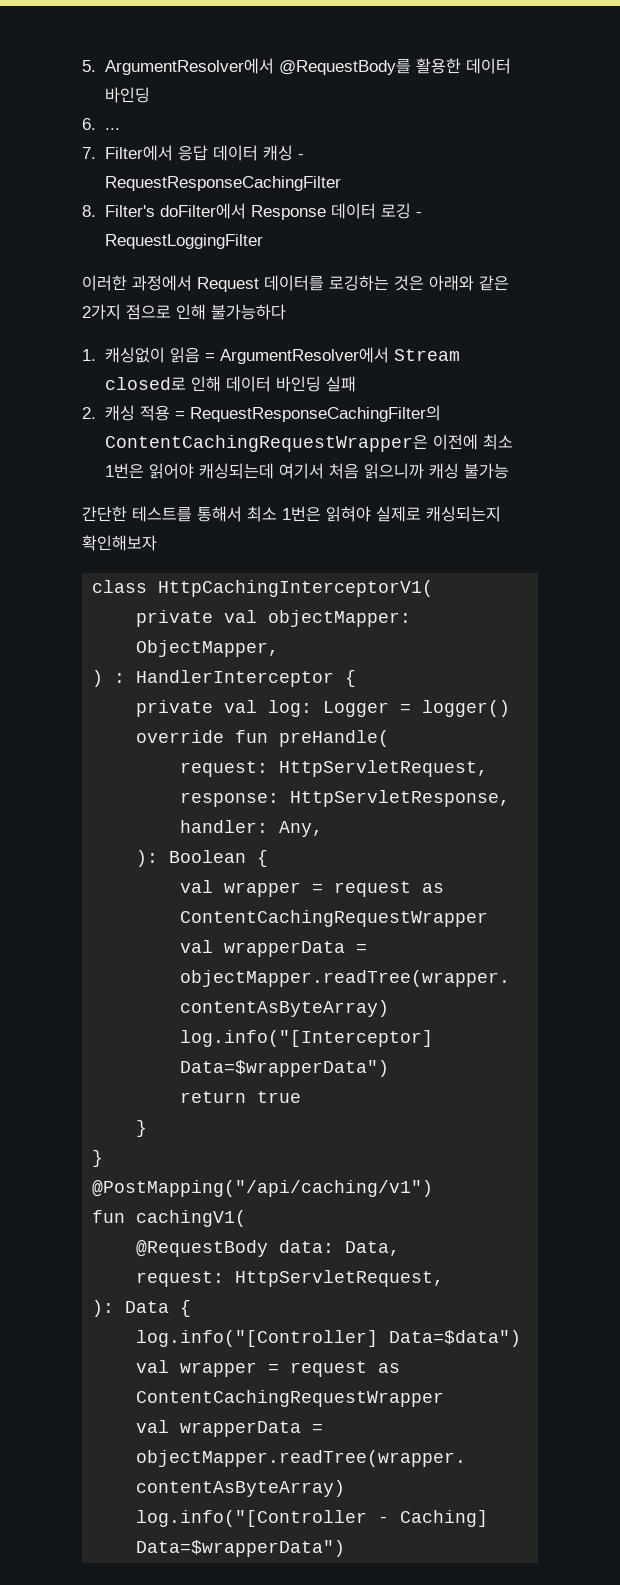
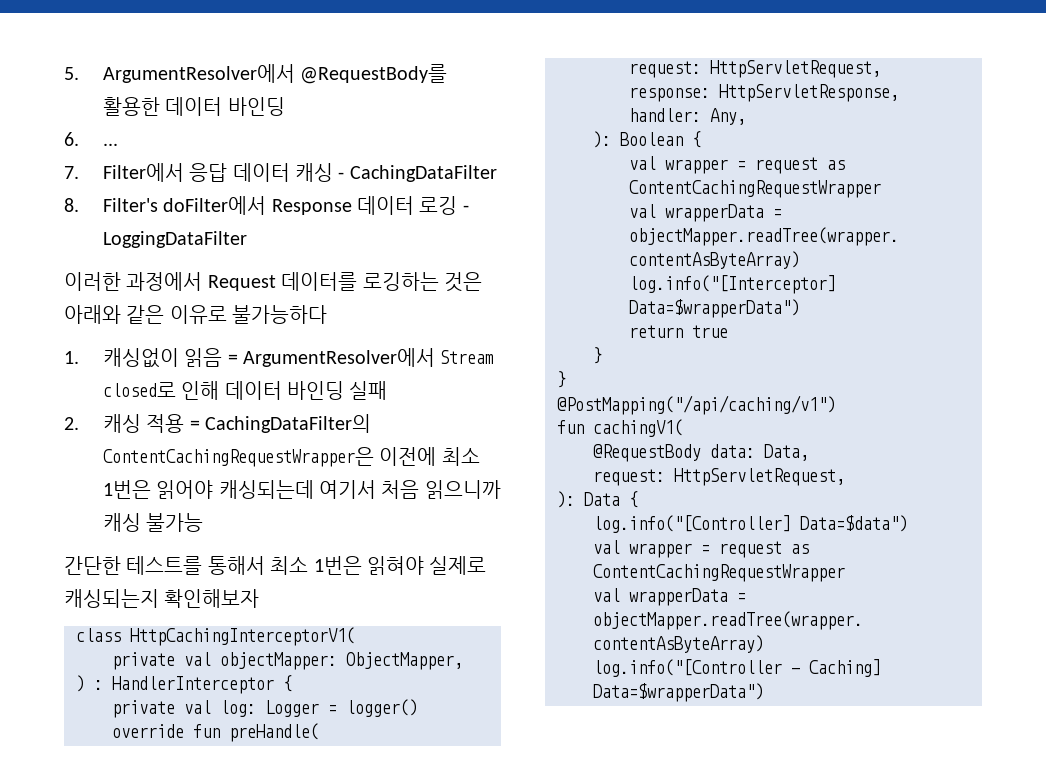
[104,176,341,191] RequestResponseCachingFilter -> [349,165,497,182] CachingDataFilter
[104,234,263,249] RequestLoggingFilter -> [102,231,247,248] LoggingDataFilter
[82,304,206,320] 2가지 점으로 인해 -> [169,305,227,324] 이유로
[189,405,441,422] RequestResponseCachingFilter의 -> [205,414,372,433] CachingDataFilter의

